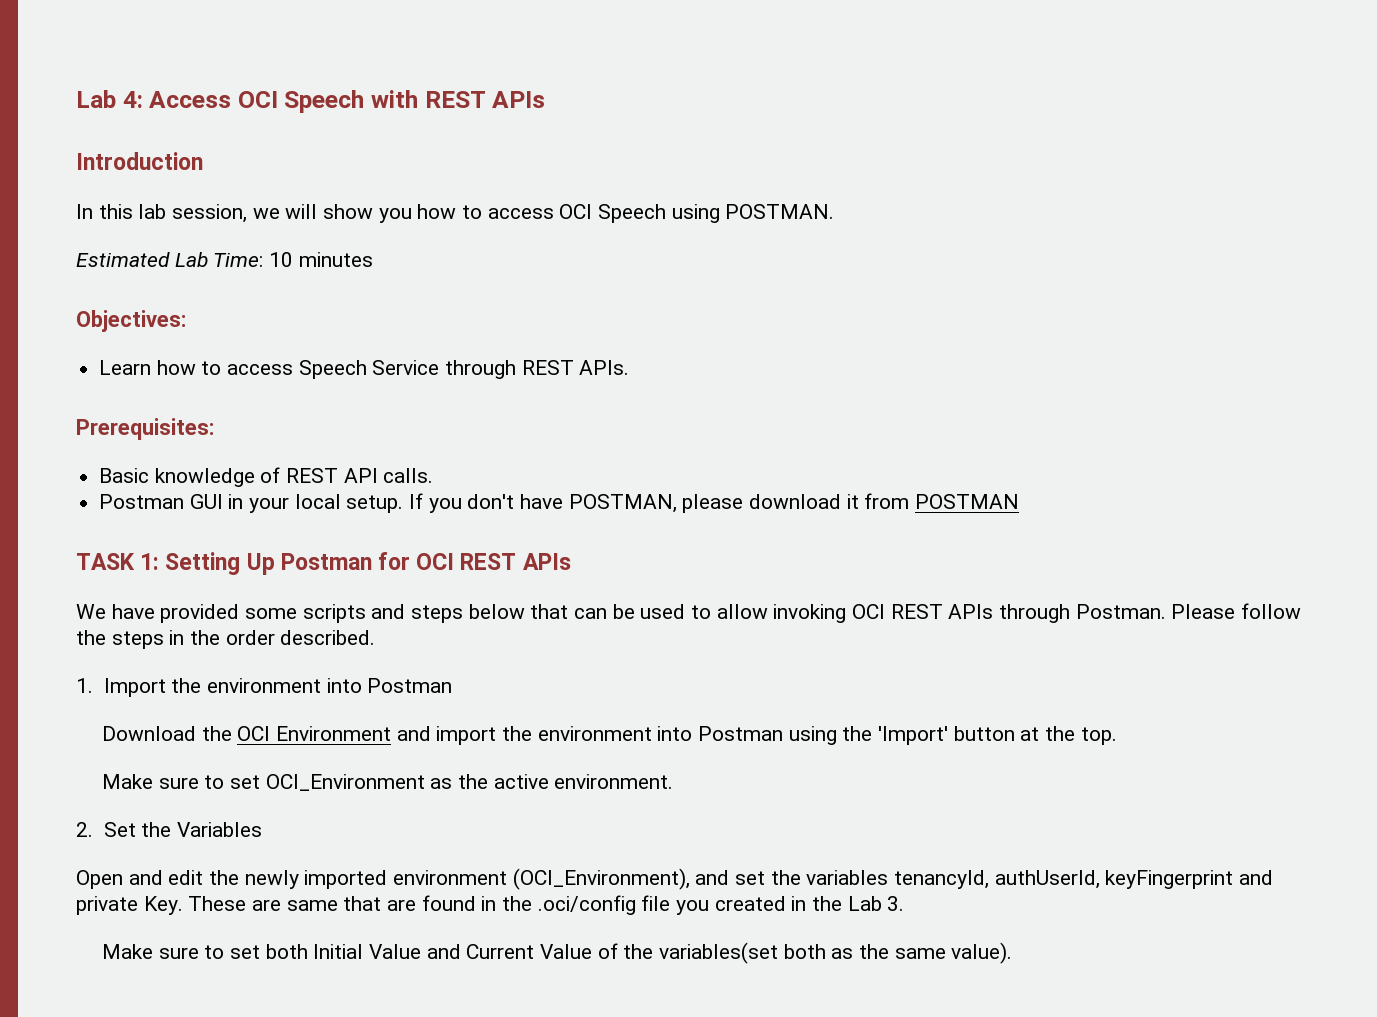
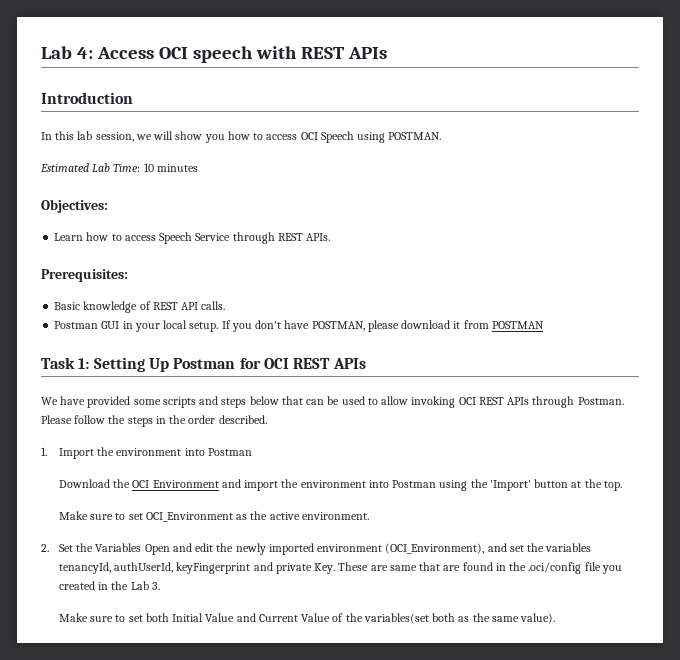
[284,90,365,113] Speech -> [192,46,253,63] speech
[76,553,135,570] TASK -> [41,357,75,369] Task
(262, 829) // -> (142, 547) none

